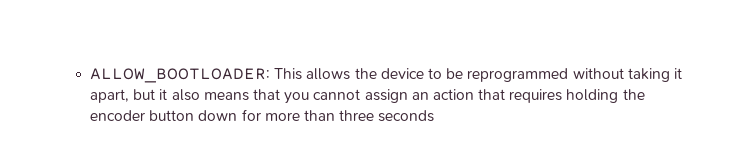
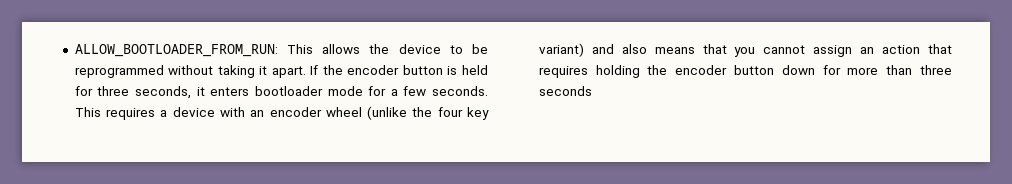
[90,68,271,83] ALLOW_BOOTLOADER: -> [74,44,278,57] ALLOW_BOOTLOADER_FROM_RUN:
[90,89,168,103] apart, but it -> [271,65,488,78] [74,86,489,99] [74,106,490,120] [538,43,614,57] apart. If the encoder button is held for three seconds, it enters bootloader mode for a few seconds. This requires a device with an encoder wheel (unlike the four key variant) and

